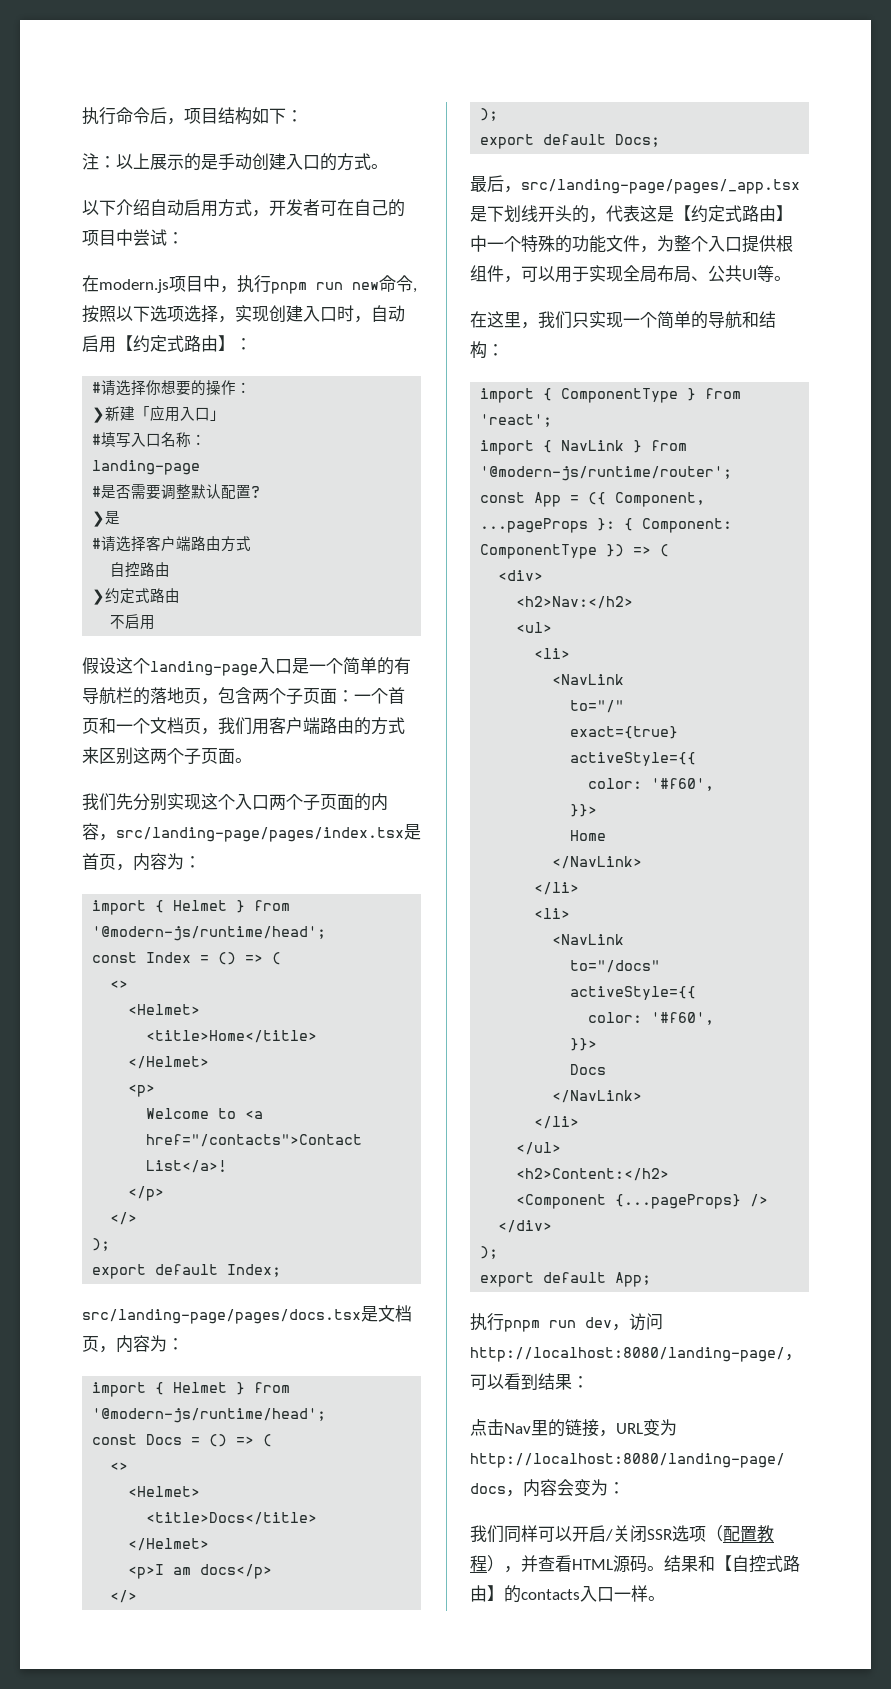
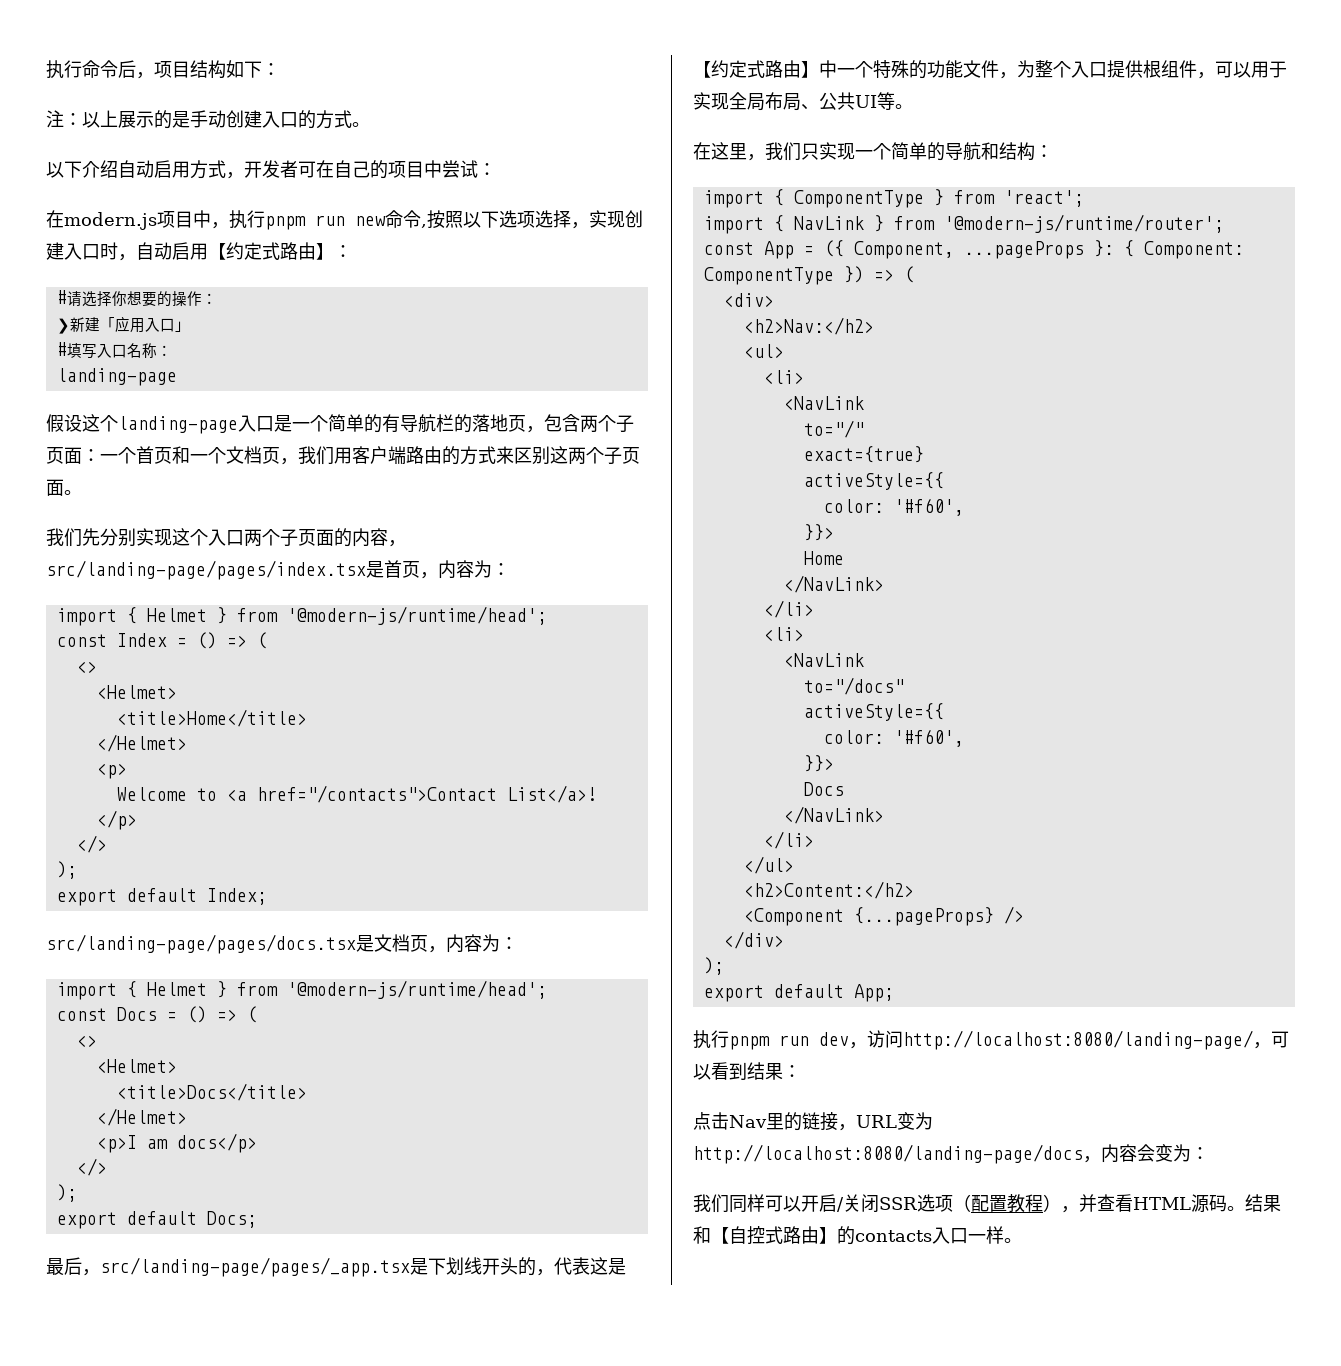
[92,484,261,500] [92,511,121,527] [92,536,252,552] [110,562,171,578] [92,588,181,605] [110,614,156,630] // #是否需要调整默认配置? // ❯是 // #请选择客户端路由方式 // 自控路由 // ❯约定式路由 // 不启用 -> (177, 377) none

